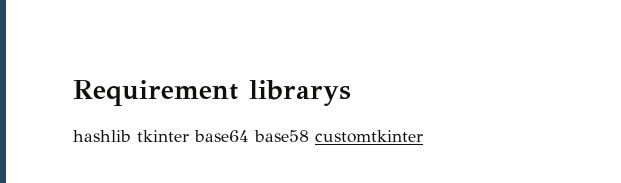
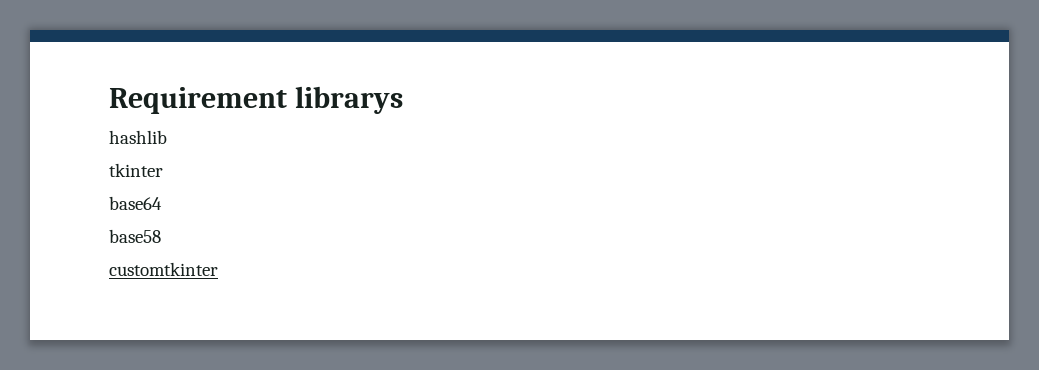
(131, 136) none -> (167, 137) //
(189, 136) none -> (163, 170) //
(249, 136) none -> (162, 203) //
(309, 136) none -> (161, 236) //

